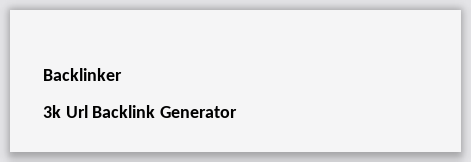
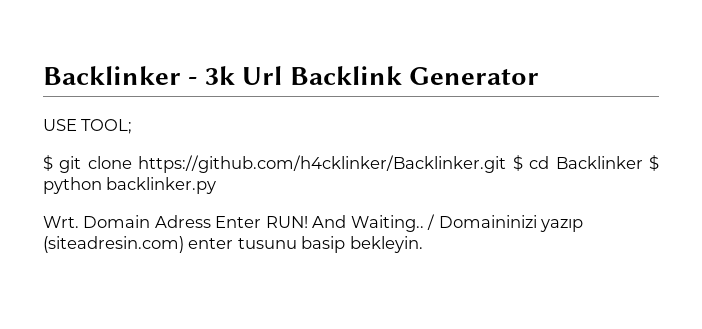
[43,68,122,81] Backlinker // -> [43,66,198,85] Backlinker -
(238, 112) none -> [43,119,133,134] [43,155,660,173] [43,177,217,194] [43,214,584,232] [43,236,423,253] // USE TOOL; // $ git clone https://github.com/h4cklinker/Backlinker.git $ cd Backlinker $ python backlinker.py // Wrt. Domain Adress Enter RUN! And Waiting.. / Domaininizi yazıp (siteadresin.com) enter tusunu basip bekleyin.

